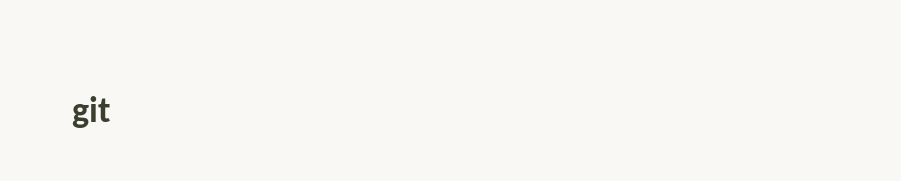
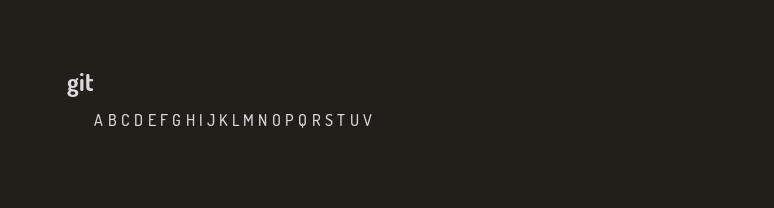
(110, 112) none -> [94,114,372,128] // A B C D E F G H I J K L M N O P Q R S T U V

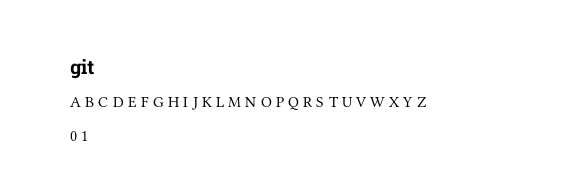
(372, 120) none -> [370,96,426,108] [70,131,89,141] W X Y Z // 0 1

